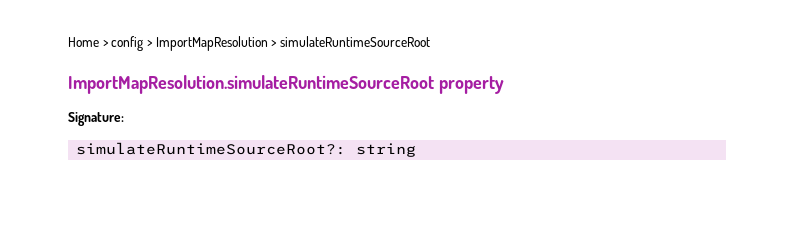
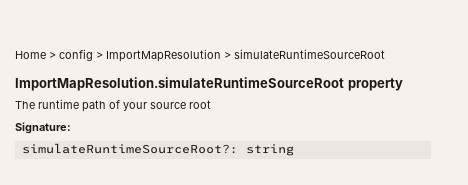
(504, 85) none -> [15,99,211,112] // The runtime path of your source root

